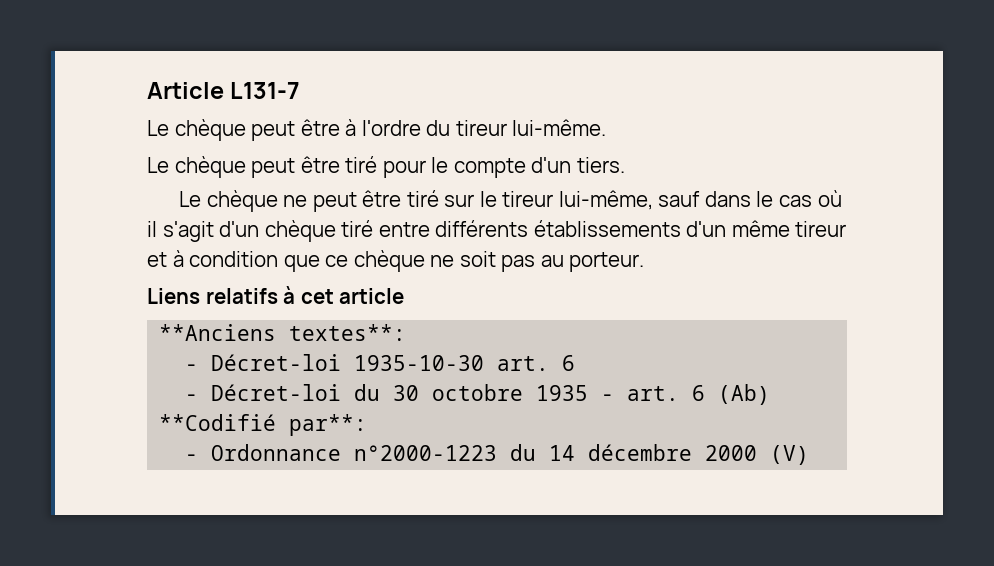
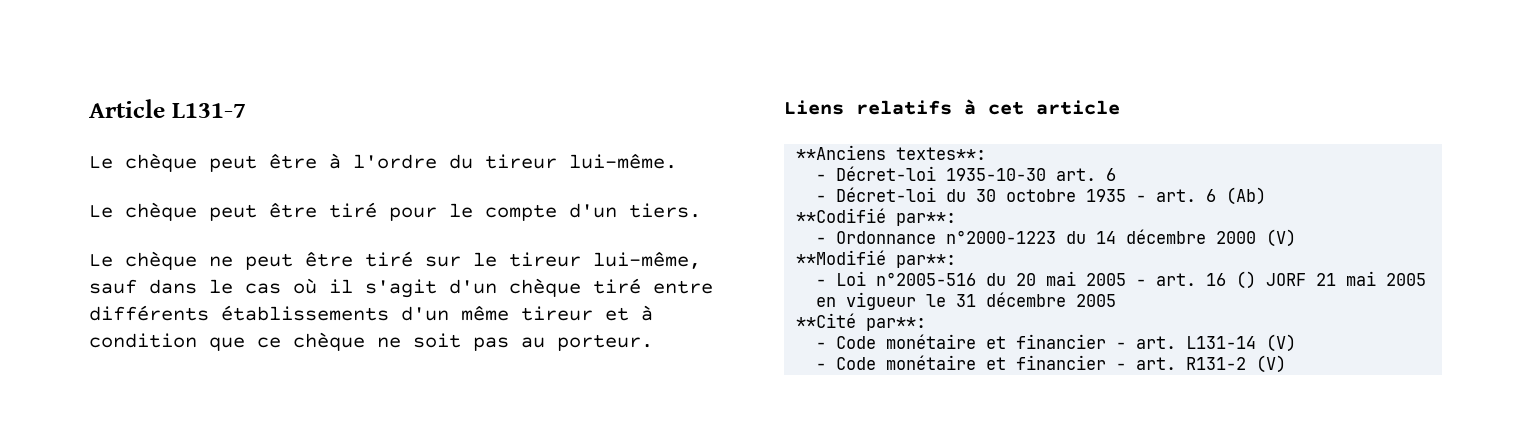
(810, 455) none -> [796,250,957,268] [816,271,1427,289] [816,292,1117,310] [796,313,927,331] [816,334,1297,352] [816,355,1287,373] // **Modifié par**: // - Loi n°2005-516 du 20 mai 2005 - art. 16 () JORF 21 mai 2005 en vigueur le 31 décembre 2005 // **Cité par**: // - Code monétaire et financier - art. L131-14 (V) // - Code monétaire et financier - art. R131-2 (V)

